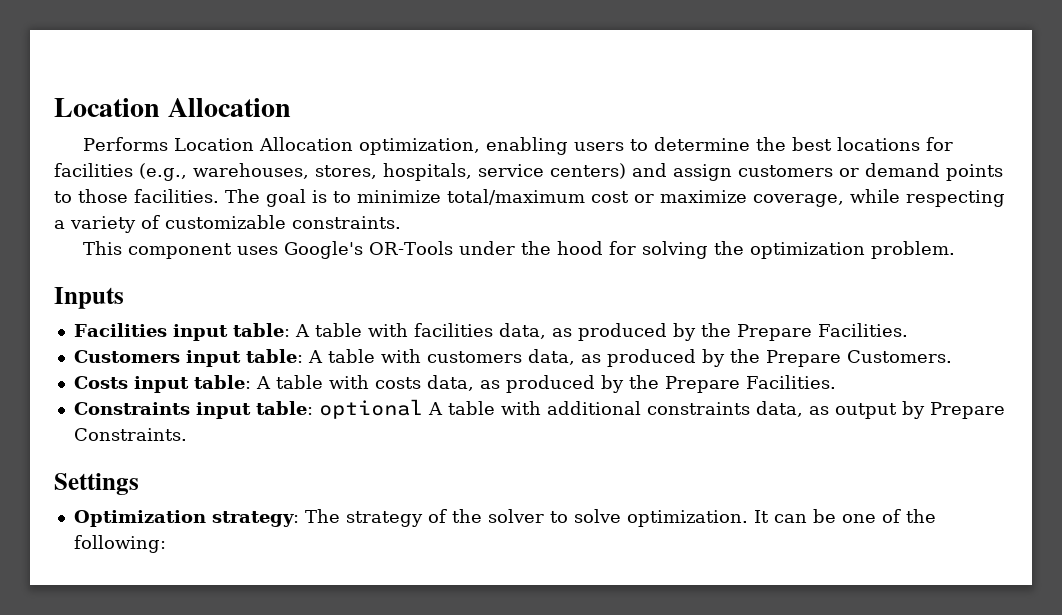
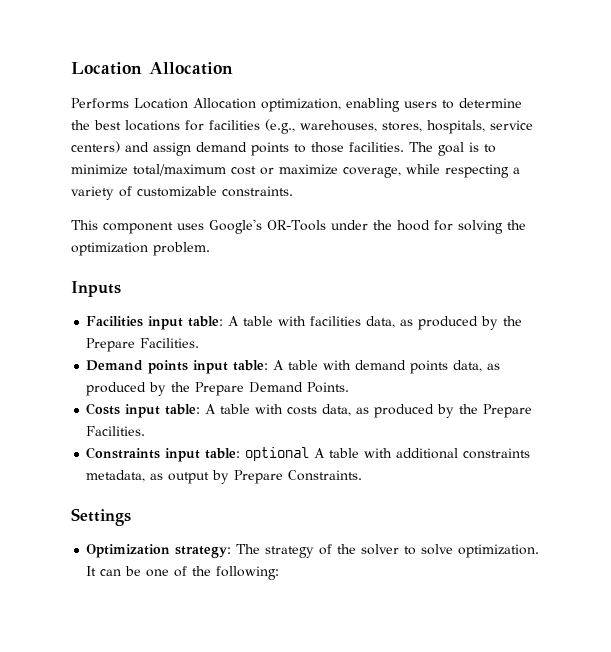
[738,165,859,177] customers or -> (191, 149) none
[73,349,952,367] Customers input table: A table with customers data, as produced by the Prepare Customers. -> [86,360,501,374] [86,382,350,396] Demand points input table: A table with demand points data, as produced by the Prepare Demand Points.
[755,401,803,417] data, -> [86,470,146,482] metadata,

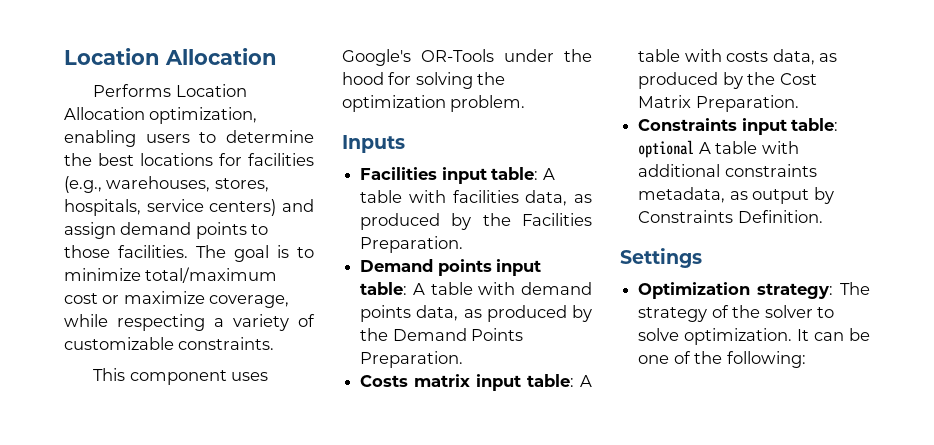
[86,338,200,352] Prepare Facilities. -> [522,213,592,226] [360,236,464,253] Facilities Preparation.
[195,382,350,396] Prepare Demand Points. -> [392,328,524,341] [360,351,464,368] Demand Points Preparation.
(121, 409) none -> [414,374,471,387] matrix
[483,404,533,418] [86,426,146,436] Prepare Facilities. -> [779,73,817,85] [638,95,799,112] Cost Matrix Preparation.
[234,470,363,484] Prepare Constraints. -> [638,210,823,223] Constraints Definition.

